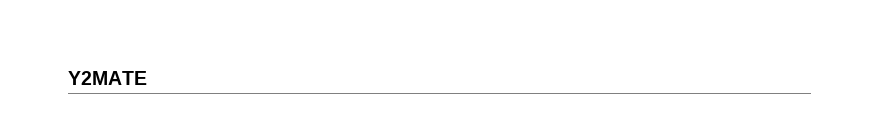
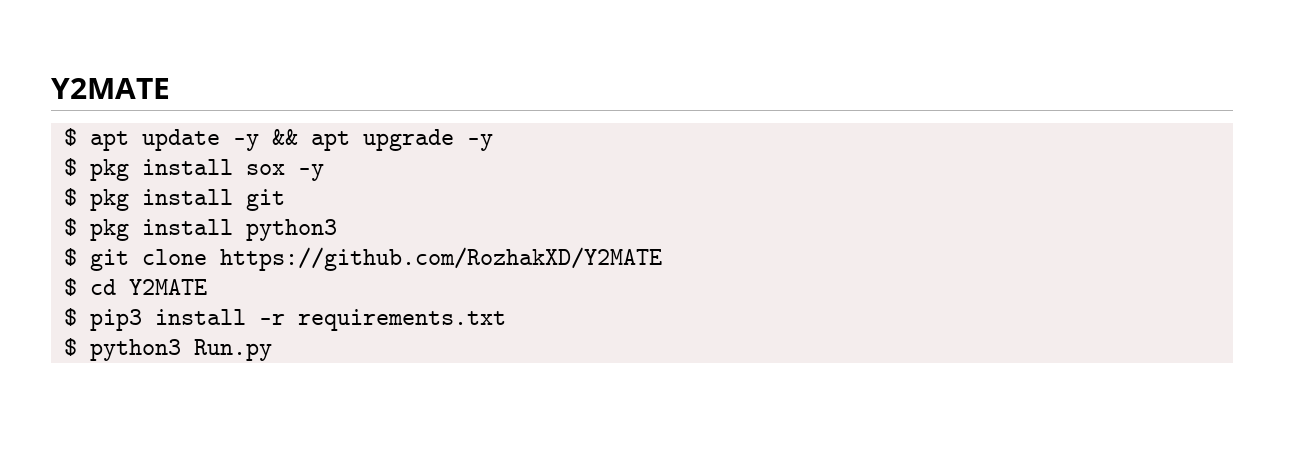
[68,71,147,85] Y2MATE -> [51,78,170,99] [63,128,493,151] [63,158,324,181] [63,188,285,211] [63,218,337,241] [63,247,662,271] [63,278,207,296] [63,308,506,331] [63,338,272,361] Y2MATE // $ apt update -y && apt upgrade -y // $ pkg install sox -y // $ pkg install git // $ pkg install python3 // $ git clone https://github.com/RozhakXD/Y2MATE // $ cd Y2MATE // $ pip3 install -r requirements.txt // $ python3 Run.py

